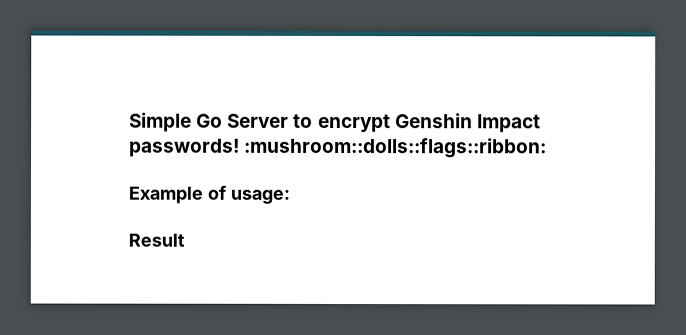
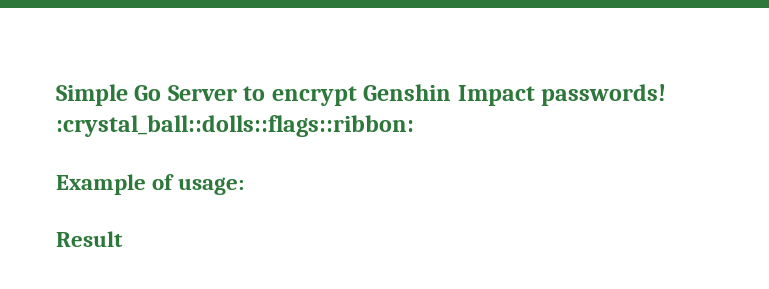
[244,137,548,159] :mushroom::dolls::flags::ribbon: -> [56,115,414,137] :crystal_ball::dolls::flags::ribbon:

